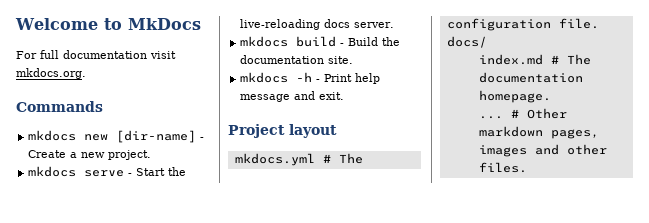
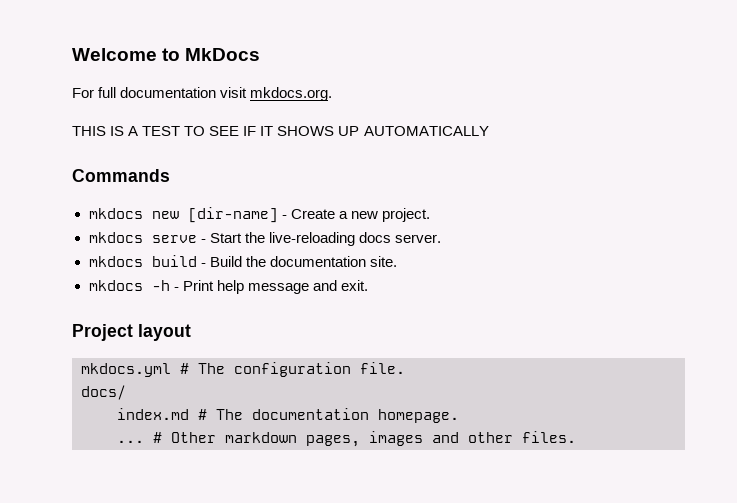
(86, 73) none -> [72,126,489,136] // THIS IS A TEST TO SEE IF IT SHOWS UP AUTOMATICALLY

